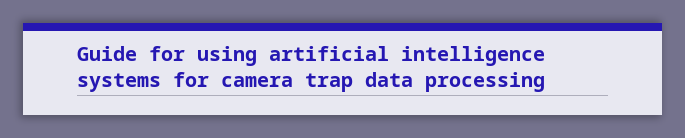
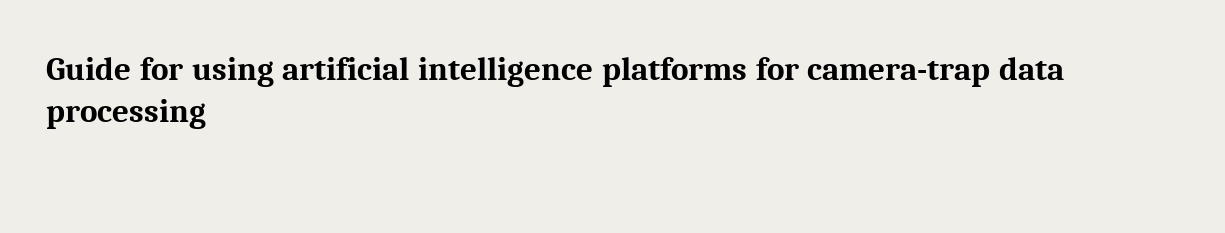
[77,72,353,92] systems for camera trap -> [601,57,991,87] platforms for camera-trap

